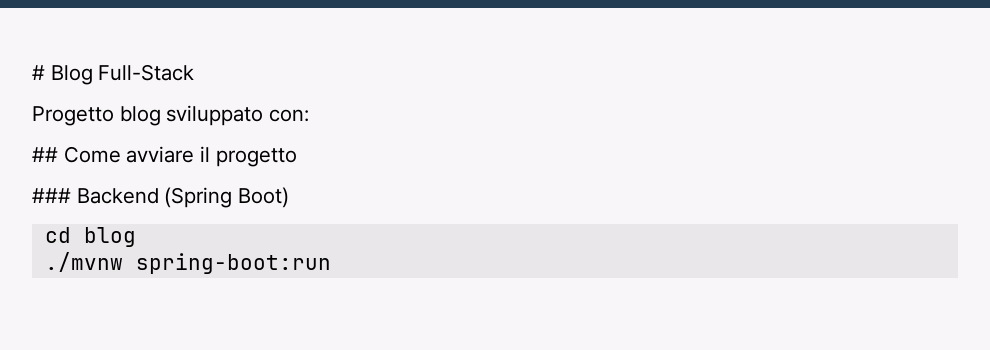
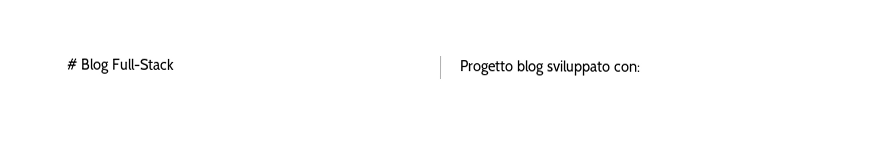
[32,146,297,167] [32,187,290,208] [44,227,136,247] [44,252,331,274] // ## Come avviare il progetto // ### Backend (Spring Boot) // cd blog // ./mvnw spring-boot:run -> (641, 67) none

